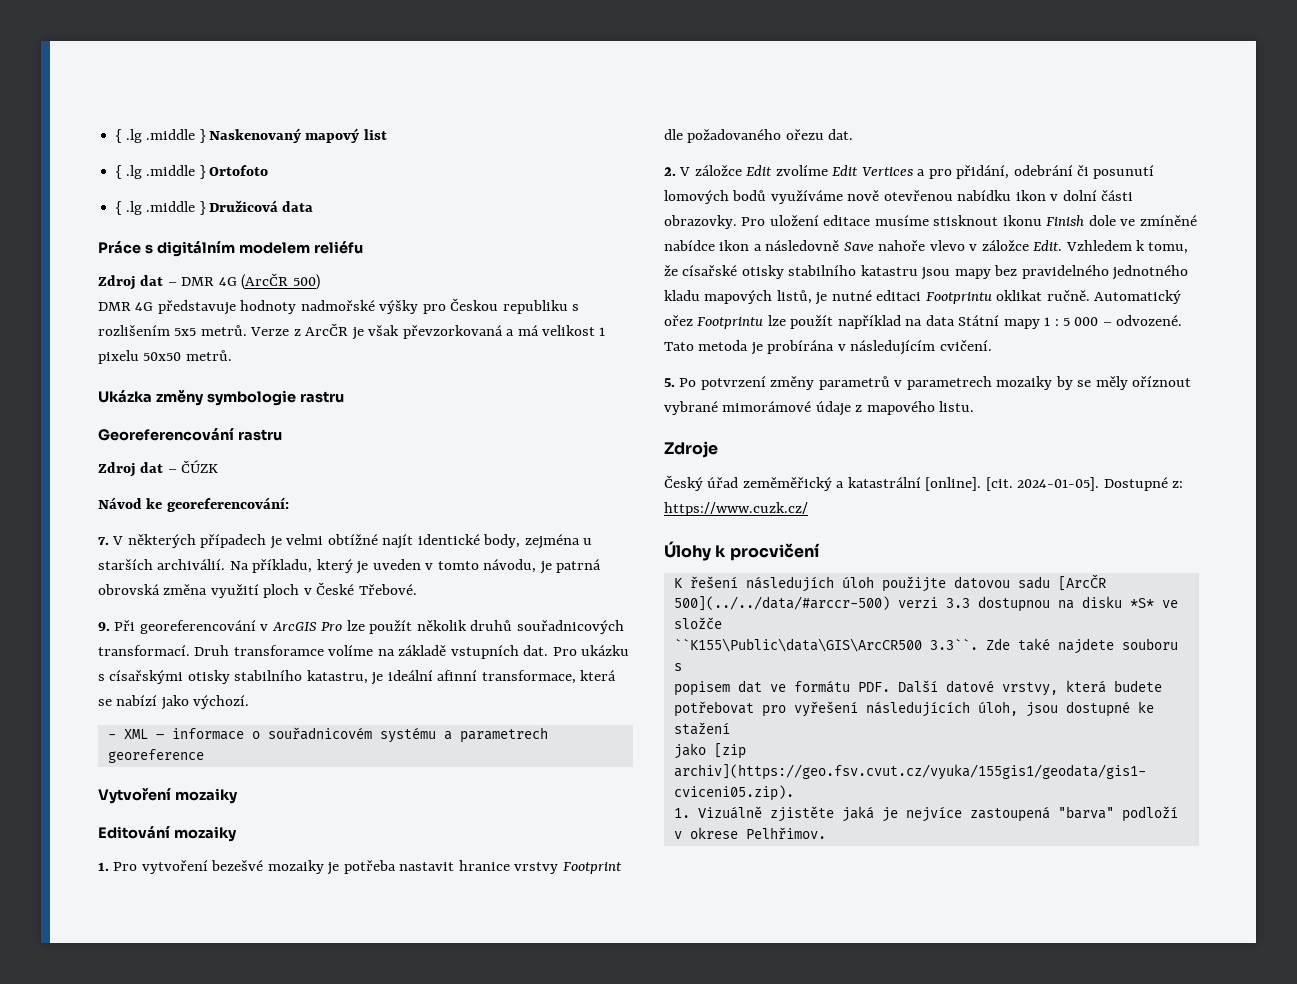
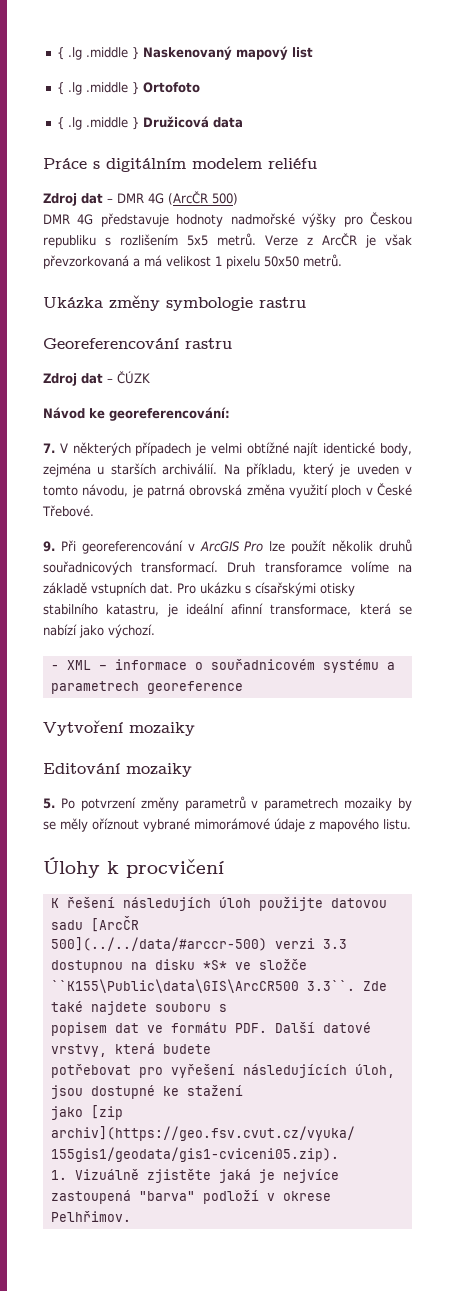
[98,860,622,875] [664,129,854,143] [664,165,1155,179] [664,190,1134,204] [664,215,1197,229] [664,240,1189,254] [664,265,1189,280] [664,290,1182,305] [664,315,1183,329] [664,340,992,355] // 1. Pro vytvoření bezešvé mozaiky je potřeba nastavit hranice vrstvy Footprint dle požadovaného ořezu dat. // 2. V záložce Edit zvolíme Edit Vertices a pro přidání, odebrání či posunutí lomových bodů využíváme nově otevřenou nabídku ikon v dolní části obrazovky. Pro uložení editace musíme stisknout ikonu Finish dole ve zmíněné nabídce ikon a následovně Save nahoře vlevo v záložce Edit. Vzhledem k tomu, že císařské otisky stabilního katastru jsou mapy bez pravidelného jednotného kladu mapových listů, je nutné editaci Footprintu oklikat ručně. Automatický ořez Footprintu lze použít například na data Státní mapy 1 : 5 000 – odvozené. Tato metoda je probírána v následujícím cvičení. -> (192, 770) none
[664,441,718,458] [664,475,1184,491] [664,502,808,516] // Zdroje // Český úřad zeměměřický a katastrální [online]. [cit. 2024-01-05]. Dostupné z: https://www.cuzk.cz/ -> (411, 824) none

